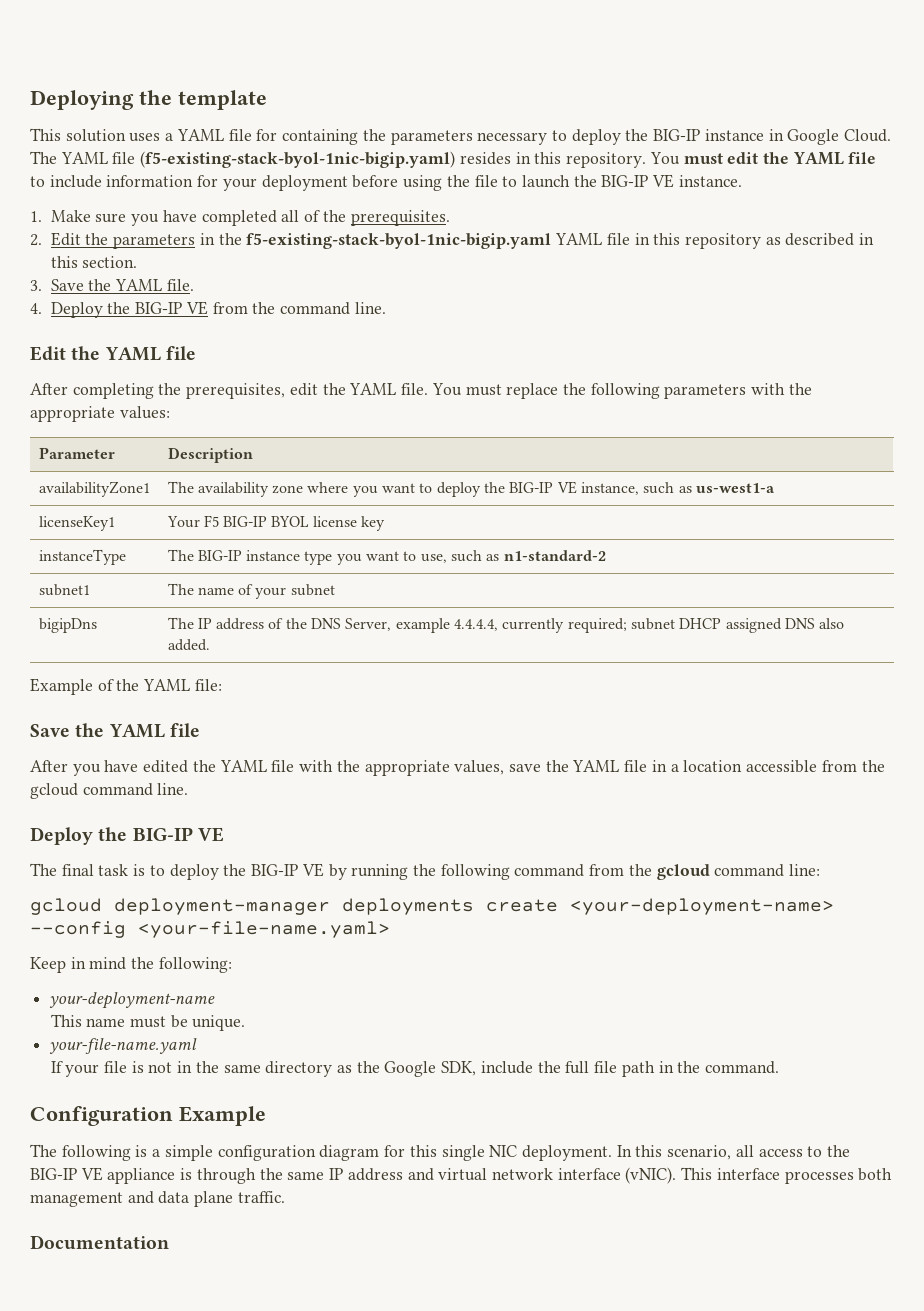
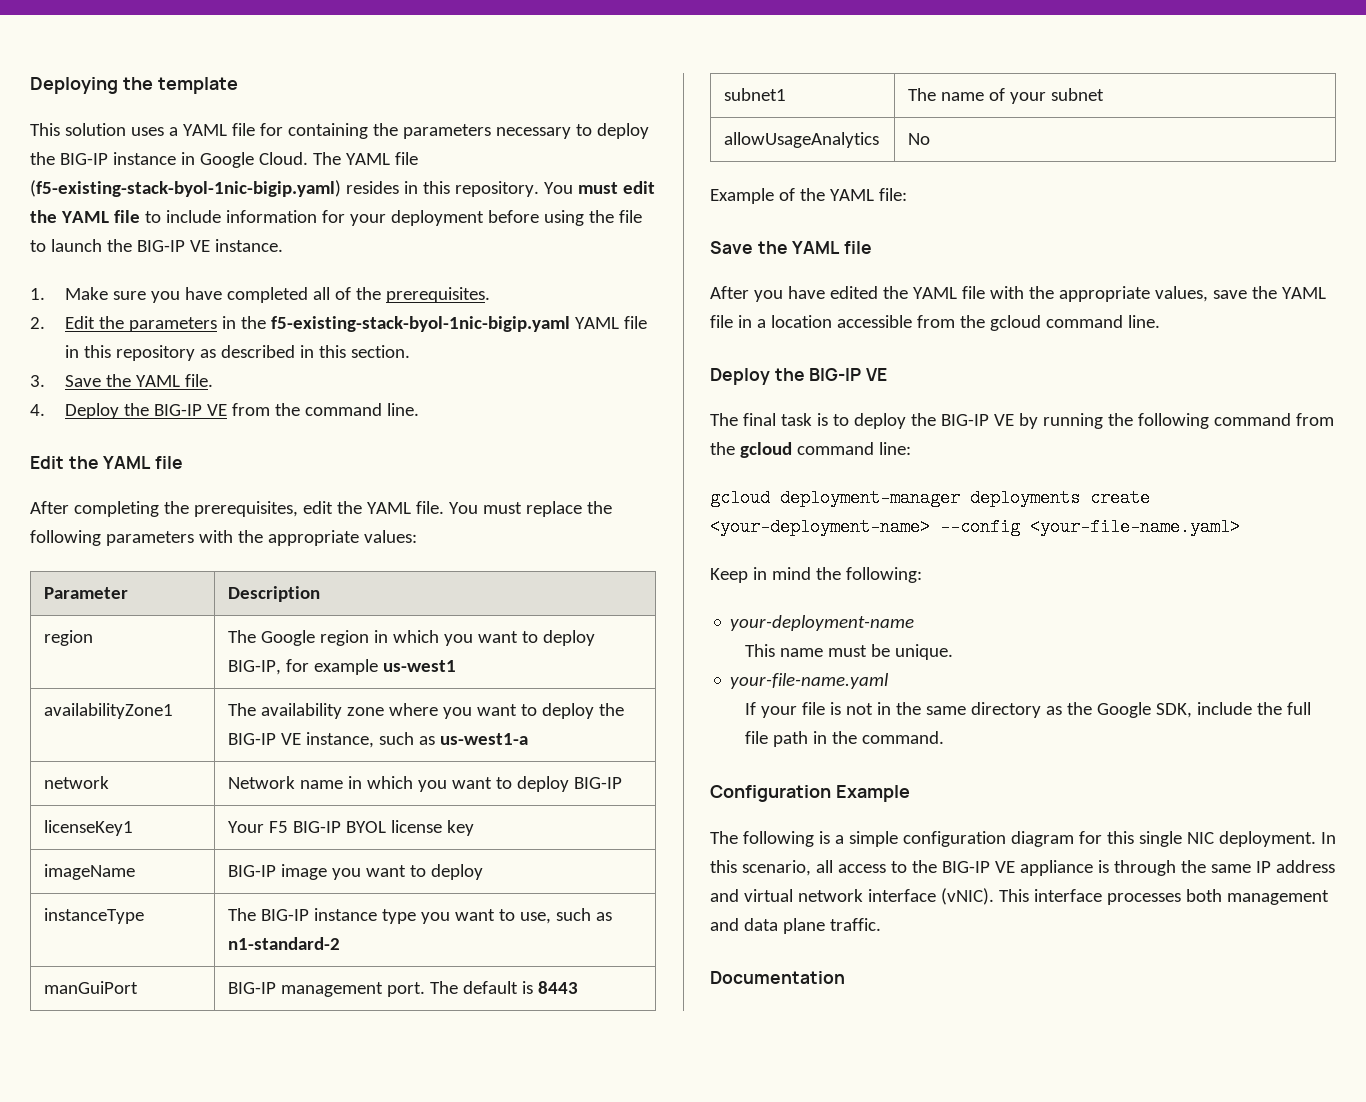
(253, 455) none -> [44,630,94,646] [228,630,596,646] [228,659,457,675] // region | The Google region in which you want to deploy BIG-IP, for example us-west1
(776, 488) none -> [44,776,110,789] [228,776,623,792] // network | Network name in which you want to deploy BIG-IP
(386, 523) none -> [44,864,136,880] [228,864,484,880] // imageName | BIG-IP image you want to deploy
(606, 555) none -> [44,981,139,994] [228,981,579,997] // manGuiPort | BIG-IP management port. The default is 8443
[38,618,97,633] [167,617,845,633] [167,639,210,651] bigipDns | The IP address of the DNS Server, example 4.4.4.4, currently required; subnet DHCP assigned DNS also added. -> [724,132,880,148] [908,133,931,145] allowUsageAnalytics | No

